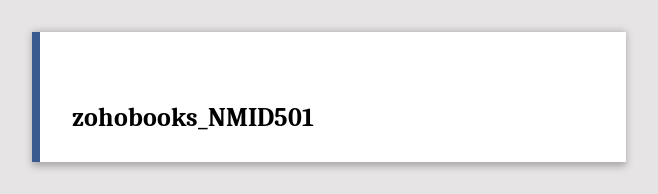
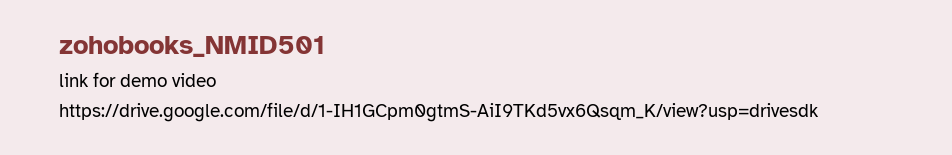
(314, 118) none -> [59,72,217,87] [59,102,819,122] // link for demo video // https://drive.google.com/file/d/1-IH1GCpm0gtmS-AiI9TKd5vx6Qsqm_K/view?usp=drivesdk

